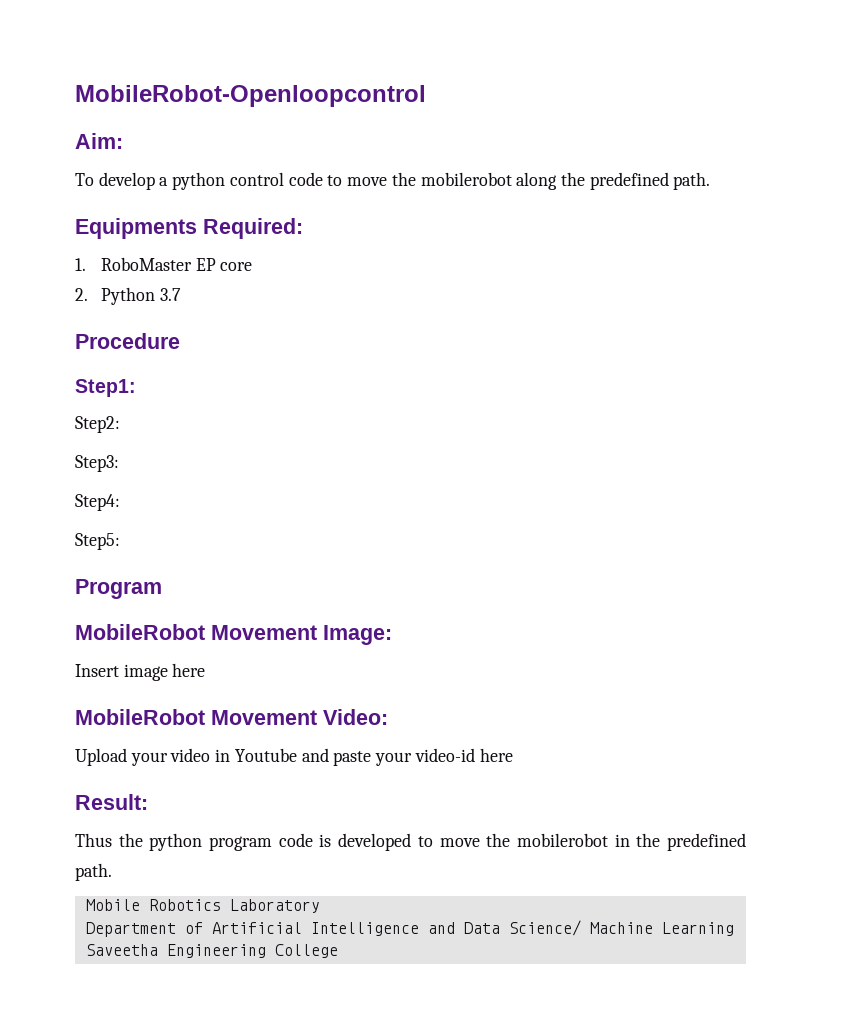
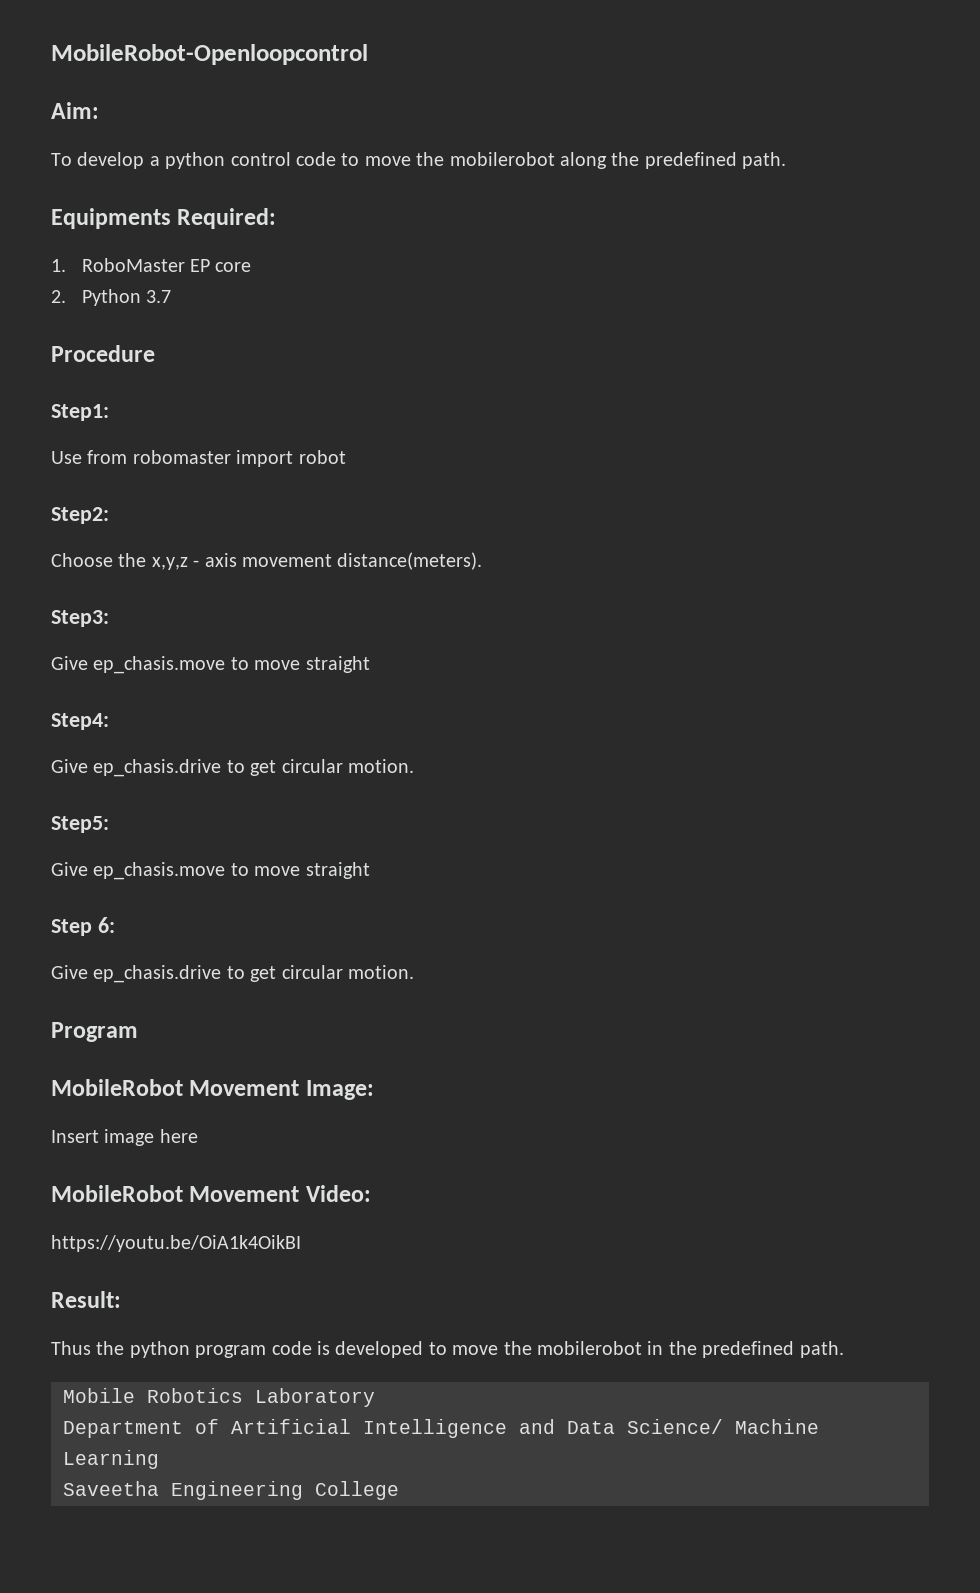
[75,416,120,433] [75,455,119,472] [75,494,120,511] [75,533,120,550] Step2: // Step3: // Step4: // Step5: -> [51,450,346,467] [51,507,109,524] [51,552,483,570] [51,610,109,627] [51,656,370,674] [51,713,109,730] [51,759,414,777] [51,816,109,833] [51,862,370,880] [51,917,115,936] [51,965,414,983] Use from robomaster import robot // Step2: // Choose the x,y,z - axis movement distance(meters). // Step3: // Give ep_chasis.move to move straight // Step4: // Give ep_chasis.drive to get circular motion. // Step5: // Give ep_chasis.move to move straight // Step 6: // Give ep_chasis.drive to get circular motion.
[75,748,513,766] Upload your video in Youtube and paste your video-id here -> [51,1235,301,1252] https://youtu.be/OiA1k4OikBI

